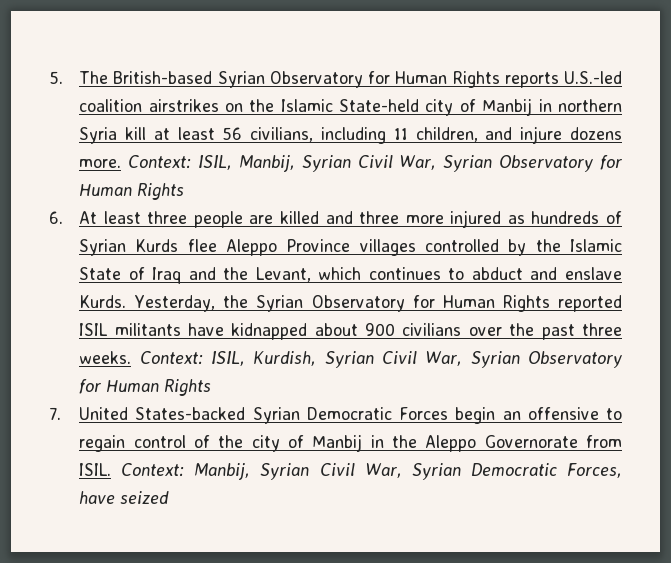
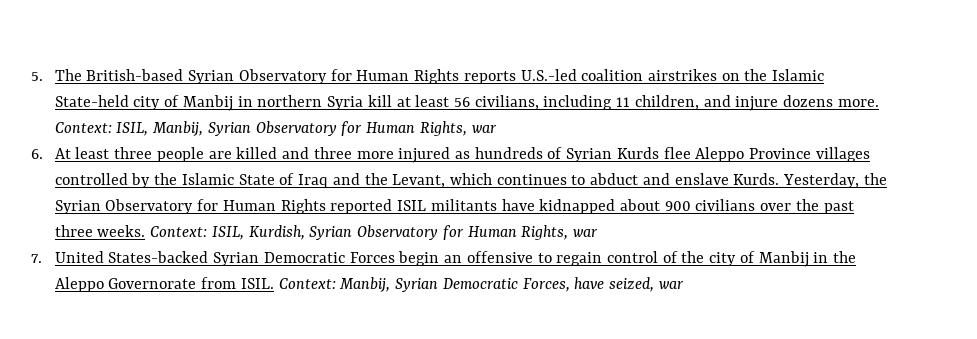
[357,155,623,172] [79,183,185,200] Civil War, Syrian Observatory for Human Rights -> [255,121,497,136] Observatory for Human Rights, war
[381,351,622,368] [79,379,212,396] Civil War, Syrian Observatory for Human Rights -> [357,225,598,240] Observatory for Human Rights, war
[319,463,461,480] Civil War, Syrian -> (439, 285) none
[120,491,170,504] seized -> [608,277,684,292] seized, war

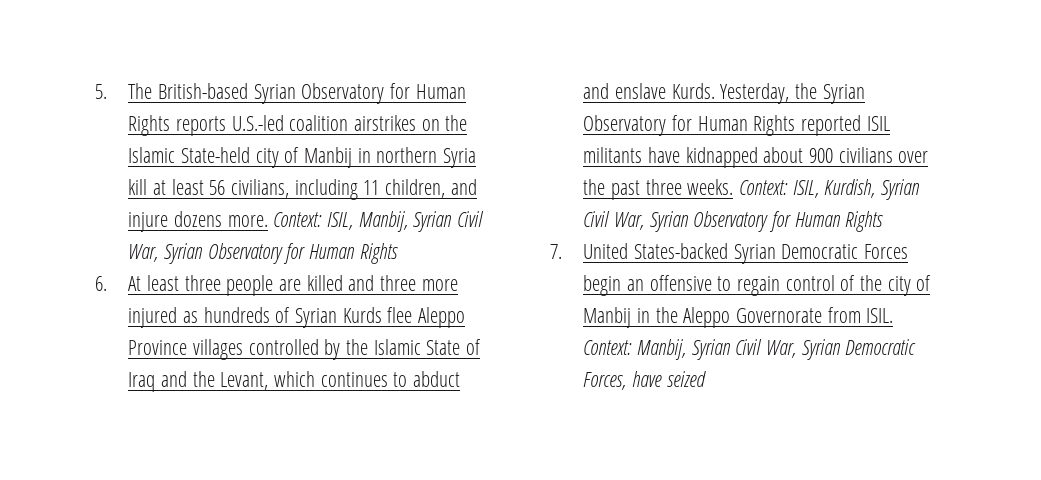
[255,121,497,136] Observatory for Human Rights, war -> [456,211,484,227] [128,243,398,264] Civil War, Syrian Observatory for Human Rights
[357,225,598,240] Observatory for Human Rights, war -> [583,211,884,232] Civil War, Syrian Observatory for Human Rights
(439, 285) none -> [735,339,840,360] Civil War, Syrian
[608,277,684,292] seized, war -> [666,371,706,387] seized

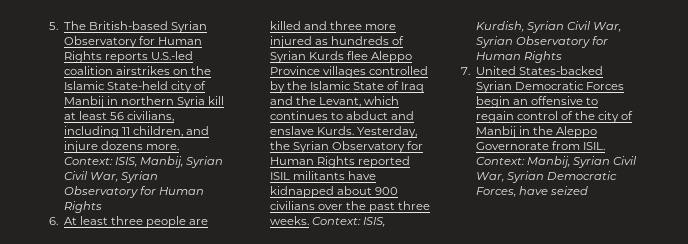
[326,212,353,230] ISIL, -> [114,157,137,167] ISIS,
[792,180,819,198] ISIL, -> [362,217,385,227] ISIS,

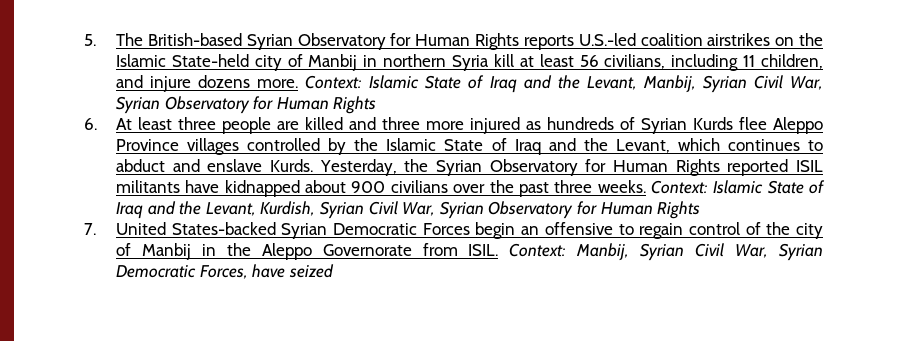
[114,157,137,167] ISIS, -> [369,75,637,93] Islamic State of Iraq and the Levant,
[362,217,385,227] ISIS, -> [713,180,826,194] [116,201,256,219] Islamic State of Iraq and the Levant,

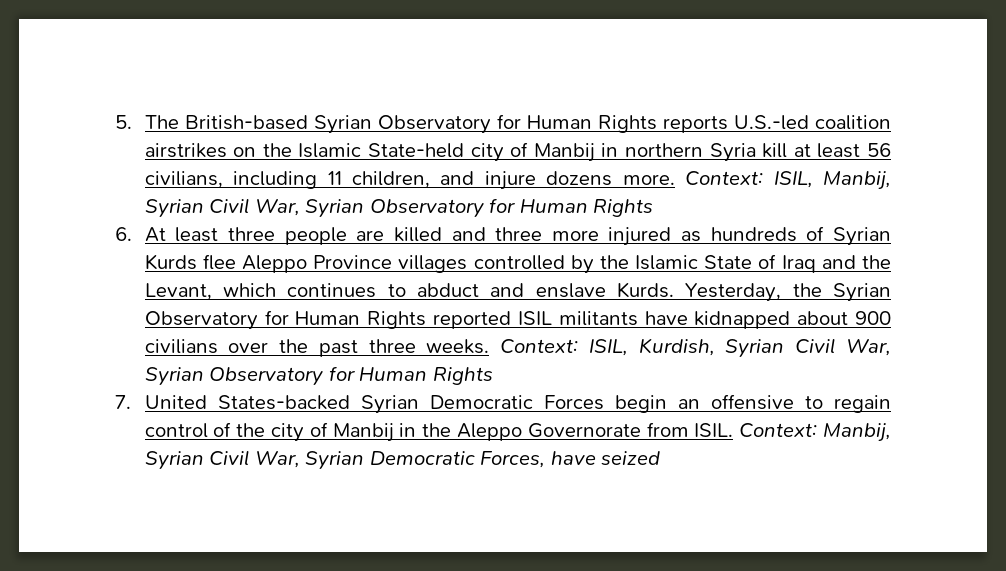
[369,75,637,93] Islamic State of Iraq and the Levant, -> [773,171,813,188] ISIL,
[713,180,826,194] [116,201,256,219] Islamic State of Iraq and the Levant, -> [588,339,628,356] ISIL,

